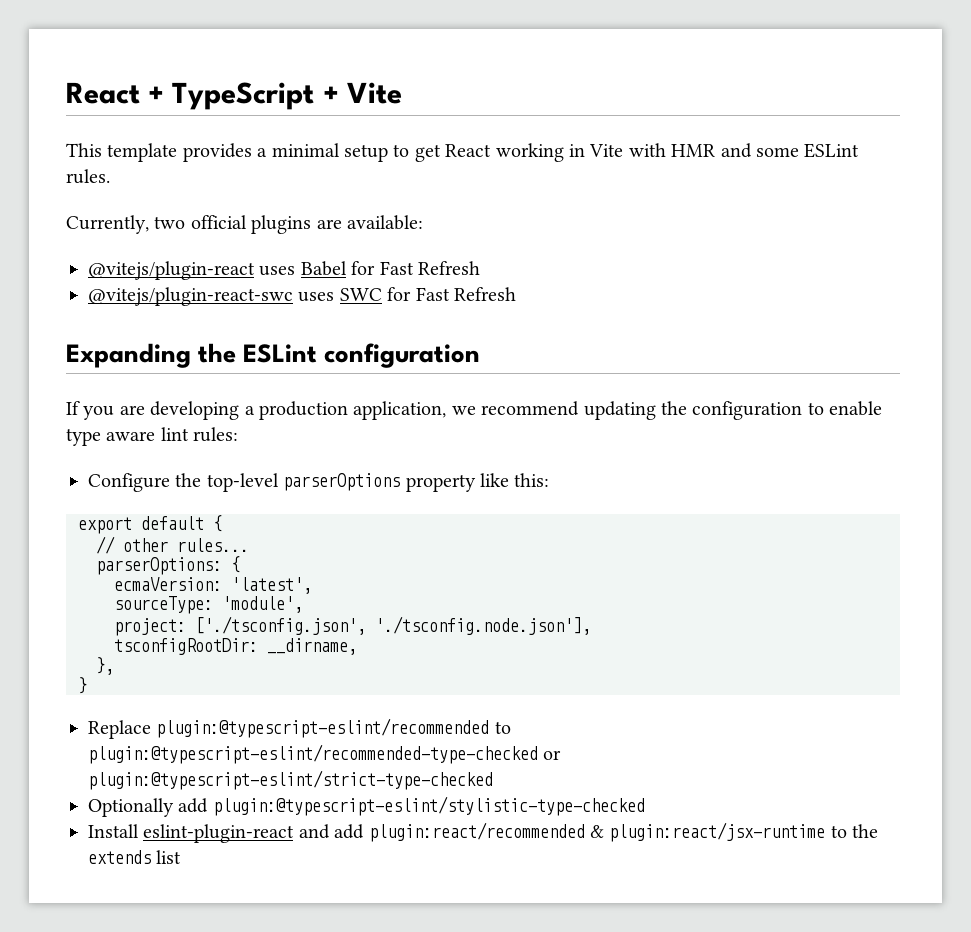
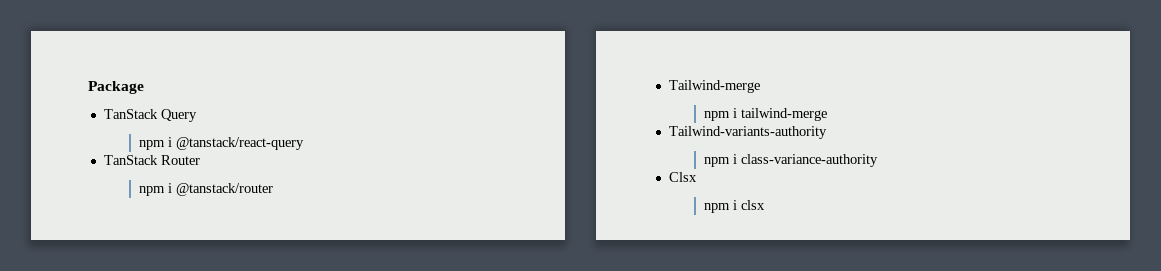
[66,82,402,110] [66,143,860,162] [66,169,110,184] [66,215,423,234] [88,261,480,280] [88,287,516,306] [66,343,481,368] [66,401,883,420] [66,427,239,446] [88,473,550,492] [78,515,222,534] [96,536,249,554] [96,556,240,575] [114,577,312,594] [114,596,303,614] [114,616,591,636] [114,638,357,655] [96,657,114,675] [78,677,87,694] [88,718,511,739] [88,744,562,764] [88,770,493,790] [88,796,645,817] [88,822,879,843] [88,850,182,864] React + TypeScript + Vite // This template provides a minimal setup to get React working in Vite with HMR and some ESLint rules. // Currently, two official plugins are available: // @vitejs/plugin-react uses Babel for Fast Refresh // @vitejs/plugin-react-swc uses SWC for Fast Refresh // Expanding the ESLint configuration // If you are developing a production application, we recommend updating the configuration to enable type aware lint rules: // Configure the top-level parserOptions property like this: // export default { // // other rules... // parserOptions: { // ecmaVersion: 'latest', // sourceType: 'module', // project: ['./tsconfig.json', './tsconfig.node.json'], // tsconfigRootDir: __dirname, // }, // } // Replace plugin:@typescript-eslint/recommended to plugin:@typescript-eslint/recommended-type-checked or plugin:@typescript-eslint/strict-type-checked // Optionally add plugin:@typescript-eslint/stylistic-type-checked // Install eslint-plugin-react and add plugin:react/recommended & plugin:react/jsx-runtime to the extends list -> [88,81,144,94] [103,109,197,122] [139,137,305,150] [103,155,200,165] [139,183,274,196] [668,80,760,93] [704,108,828,121] [668,126,827,139] [704,154,879,167] [668,172,697,182] [704,200,766,213] Package // TanStack Query // npm i @tanstack/react-query // TanStack Router // npm i @tanstack/router // Tailwind-merge // npm i tailwind-merge // Tailwind-variants-authority // npm i class-variance-authority // Clsx // npm i clsx

